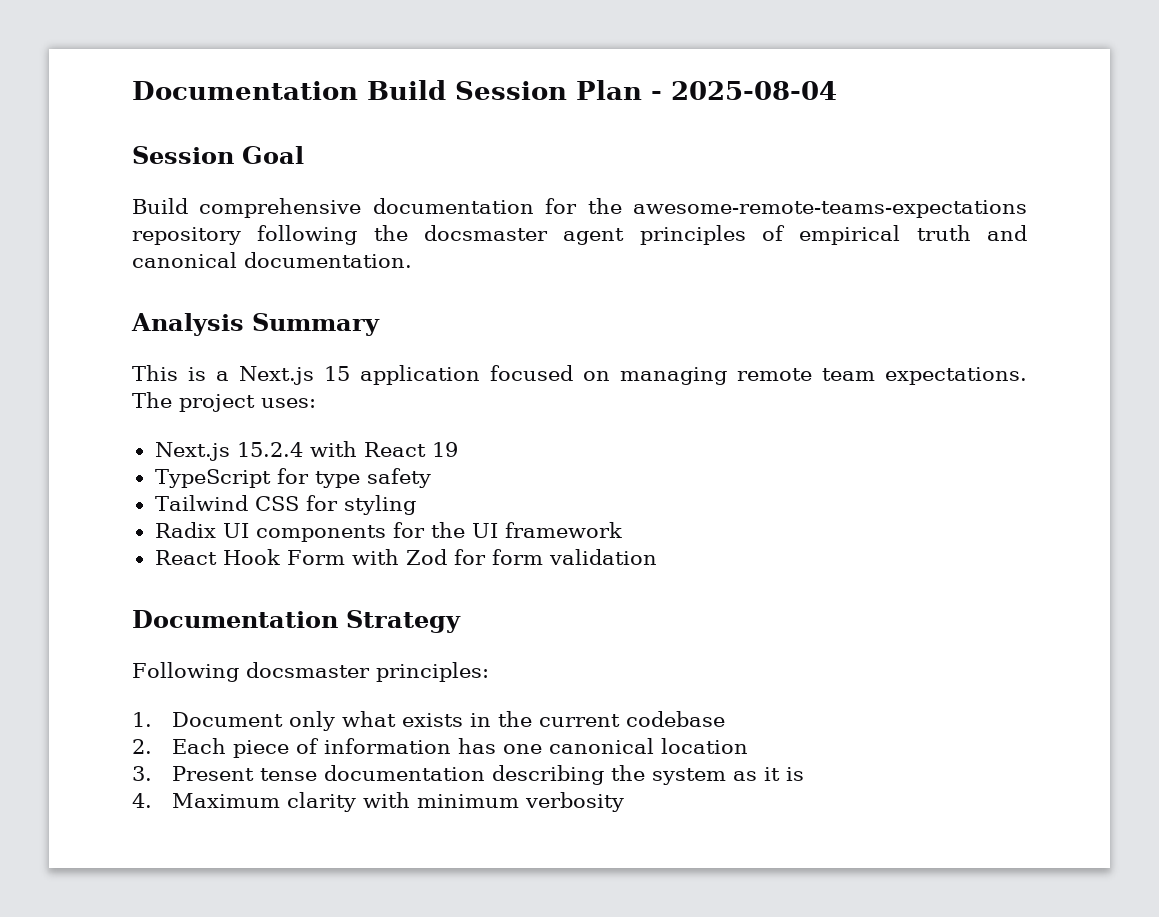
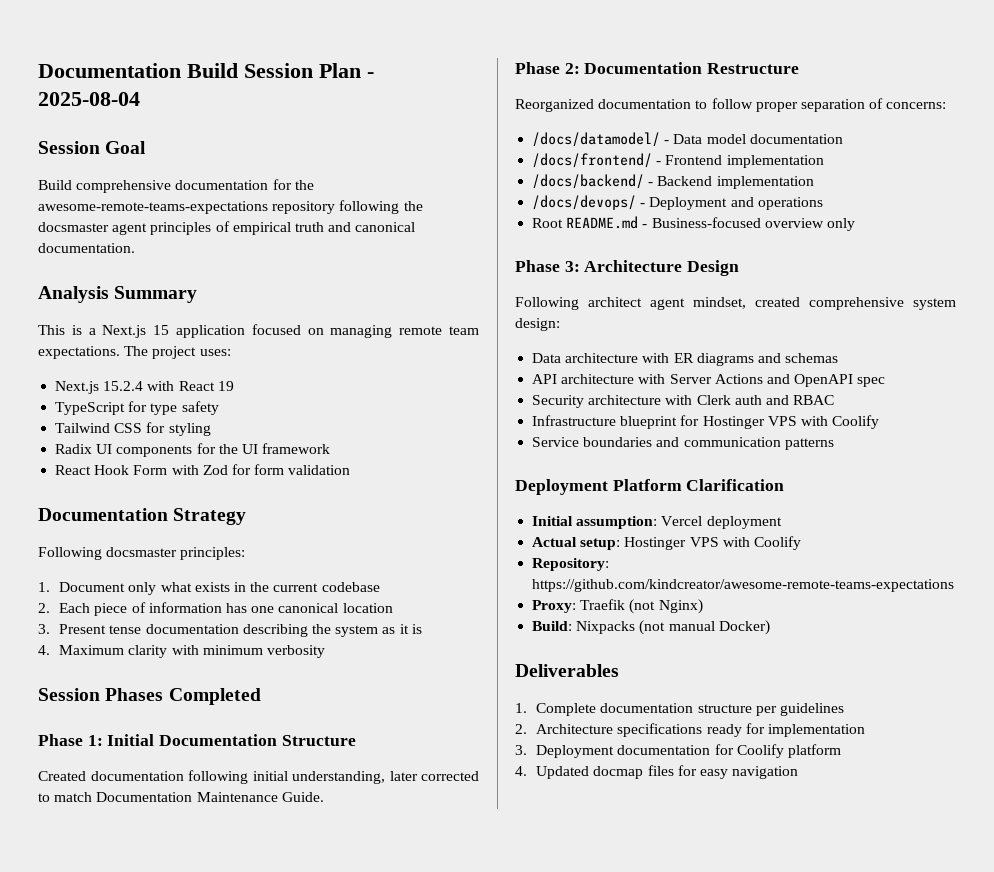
(624, 802) none -> [38,688,261,705] [38,734,356,746] [38,770,479,784] [38,792,324,802] [515,62,800,74] [515,98,947,112] [532,132,843,147] [532,153,824,168] [532,174,814,189] [532,195,823,210] [532,216,855,231] [515,260,740,276] [515,297,956,310] [515,318,560,331] [532,353,839,366] [532,374,886,387] [532,395,835,408] [532,415,880,429] [532,437,834,450] [515,479,785,495] [532,516,782,529] [532,536,801,550] [532,558,610,571] [532,579,955,592] [532,599,703,614] [532,620,770,635] [515,664,619,677] [515,703,844,716] [515,723,865,737] [515,744,841,758] [515,765,799,779] // Session Phases Completed // Phase 1: Initial Documentation Structure // Created documentation following initial understanding, later corrected to match Documentation Maintenance Guide. // Phase 2: Documentation Restructure // Reorganized documentation to follow proper separation of concerns: // /docs/datamodel/ - Data model documentation // /docs/frontend/ - Frontend implementation // /docs/backend/ - Backend implementation // /docs/devops/ - Deployment and operations // Root README.md - Business-focused overview only // Phase 3: Architecture Design // Following architect agent mindset, created comprehensive system design: // Data architecture with ER diagrams and schemas // API architecture with Server Actions and OpenAPI spec // Security architecture with Clerk auth and RBAC // Infrastructure blueprint for Hostinger VPS with Coolify // Service boundaries and communication patterns // Deployment Platform Clarification // Initial assumption: Vercel deployment // Actual setup: Hostinger VPS with Coolify // Repository: https://github.com/kindcreator/awesome-remote-teams-expectations // Proxy: Traefik (not Nginx) // Build: Nixpacks (not manual Docker) // Deliverables // 1. Complete documentation structure per guidelines // 2. Architecture specifications ready for implementation // 3. Deployment documentation for Coolify platform // 4. Updated docmap files for easy navigation

